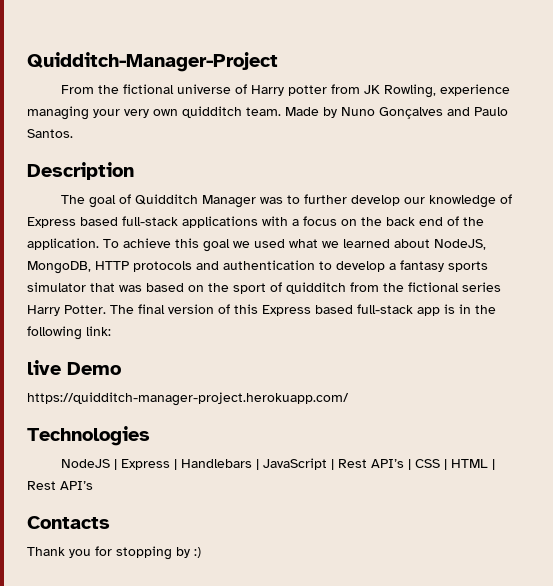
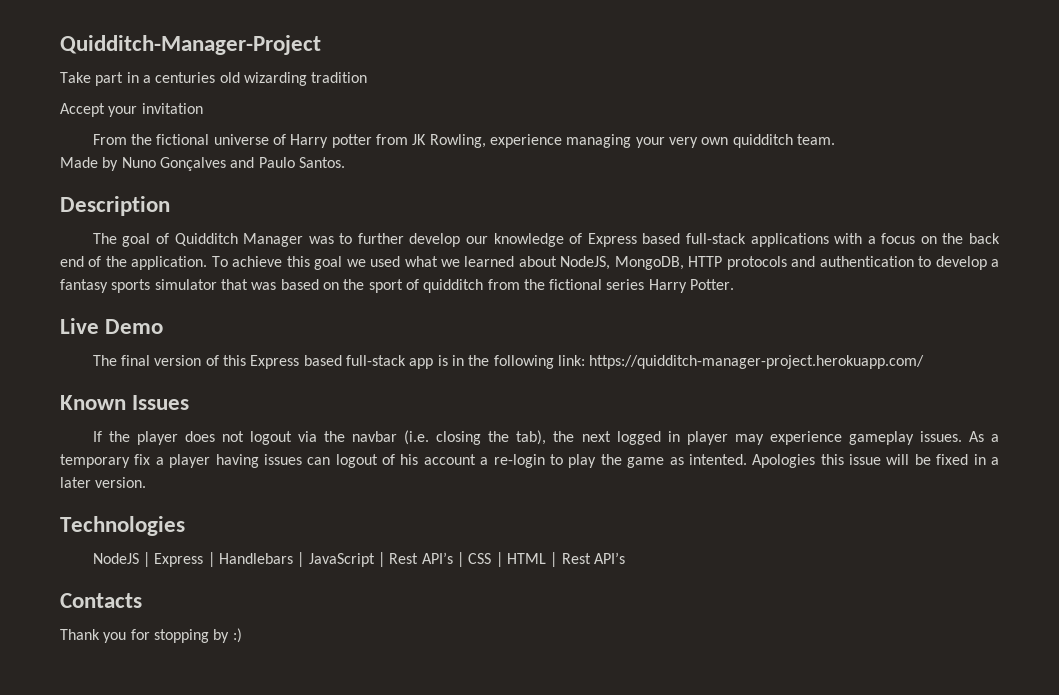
(278, 62) none -> [60,72,368,86] [60,103,203,117] // Take part in a centuries old wizarding tradition // Accept your invitation
(281, 111) none -> (835, 139) //
(106, 309) none -> [60,318,164,334] // Live Demo //
[27,360,121,375] [27,392,349,406] // live Demo // https://quidditch-manager-project.herokuapp.com/ -> [589,355,925,369] [60,395,190,410] [92,430,1000,445] [60,454,999,468] [60,477,147,488] https://quidditch-manager-project.herokuapp.com/ // Known Issues // If the player does not logout via the navbar (i.e. closing the tab), the next logged in player may experience gameplay issues. As a temporary fix a player having issues can logout of his account a re-login to play the game as intented. Apologies this issue will be fixed in a later version.

